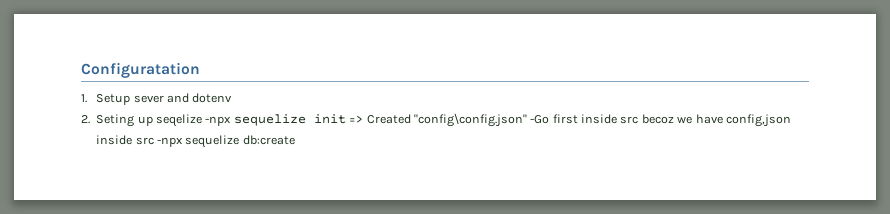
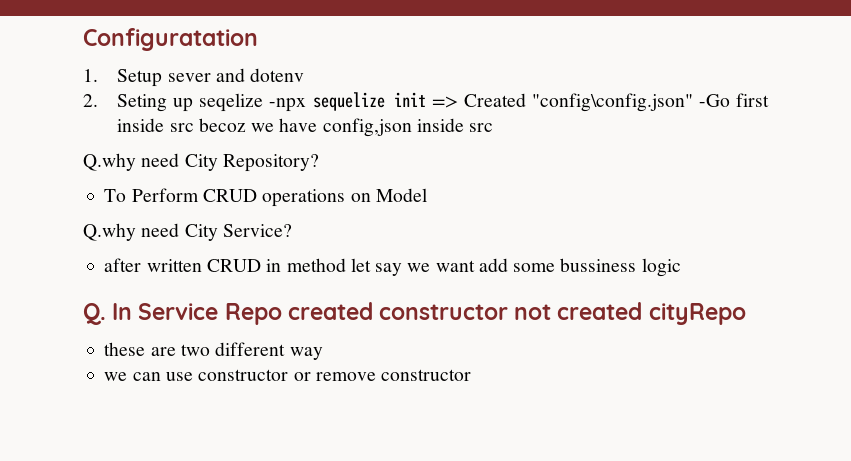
[157,135,295,148] -npx sequelize db:create -> [83,153,319,172] [104,188,427,207] [83,223,292,241] [104,258,681,277] [83,302,746,325] [104,342,323,360] [104,369,472,381] // Q.why need City Repository? // To Perform CRUD operations on Model // Q.why need City Service? // after written CRUD in method let say we want add some bussiness logic // Q. In Service Repo created constructor not created cityRepo // these are two different way // we can use constructor or remove constructor

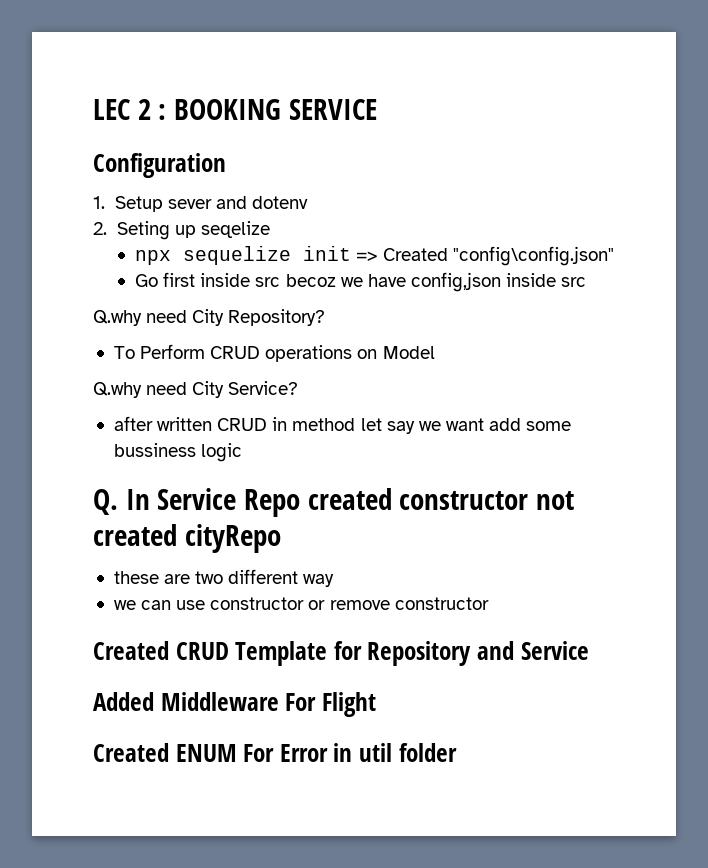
[83,28,258,51] Configuratation -> [93,99,377,120] [93,153,226,178] LEC 2 : BOOKING SERVICE // Configuration
[269,98,307,112] -npx -> [135,250,172,265] // npx
[698,94,730,107] -Go -> [135,274,159,287] // Go
(472, 375) none -> [93,641,589,666] [93,692,376,717] [93,743,457,762] // Created CRUD Template for Repository and Service // Added Middleware For Flight // Created ENUM For Error in util folder

